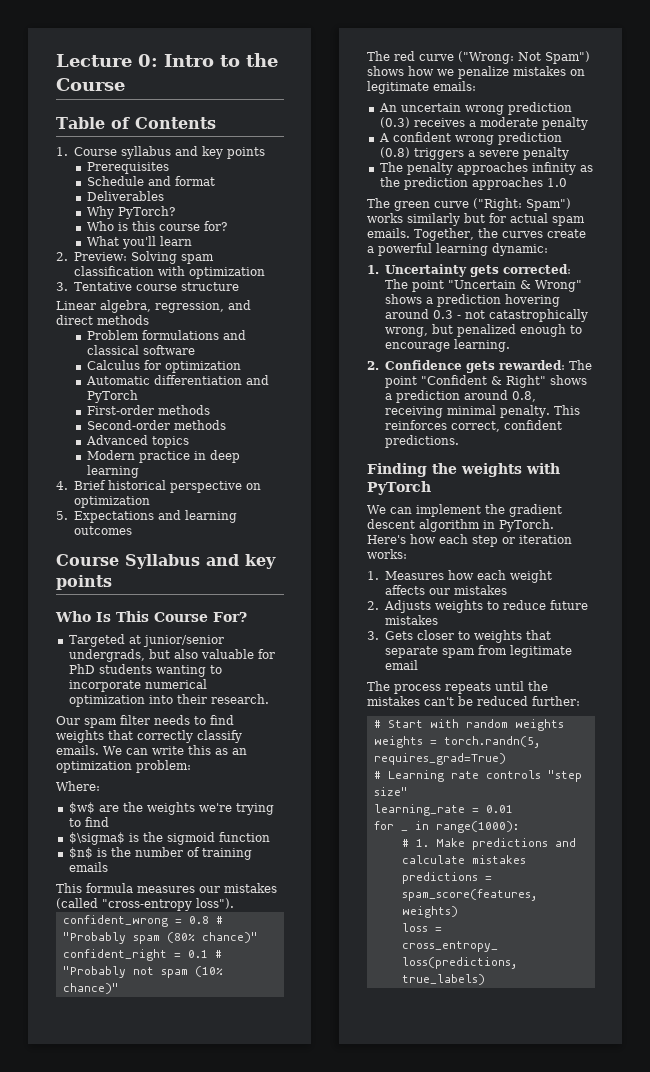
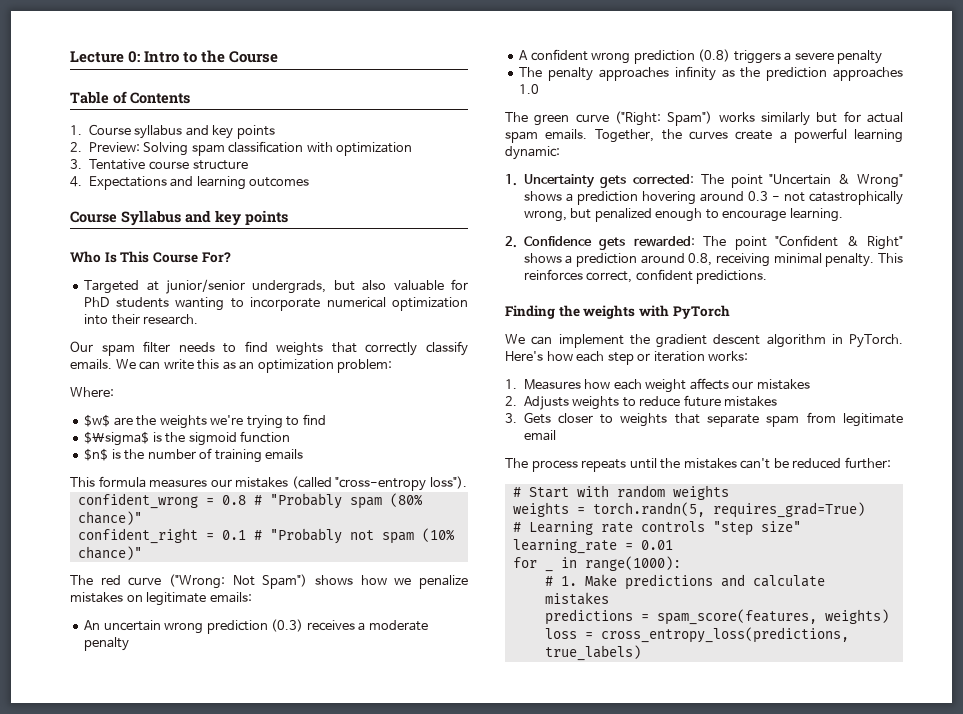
[86,162,169,174] [86,176,215,186] [86,191,164,201] [86,206,175,219] [86,221,227,231] [86,236,192,249] // Prerequisites // Schedule and format // Deliverables // Why PyTorch? // Who is this course for? // What you'll learn -> (275, 132) none
[56,300,251,313] [56,315,149,325] [86,330,246,340] [86,345,195,355] [86,360,241,373] [85,375,269,385] [86,390,138,403] [86,405,210,415] [86,420,226,430] [85,435,189,448] [86,450,240,463] [86,465,139,478] [56,480,261,493] [73,496,150,508] [56,511,68,520] Linear algebra, regression, and direct methods // Problem formulations and classical software // Calculus for optimization // Automatic differentiation and PyTorch // First-order methods // Second-order methods // Advanced topics // Modern practice in deep learning // 4. Brief historical perspective on optimization // 5. -> [70,176,82,187] 4.

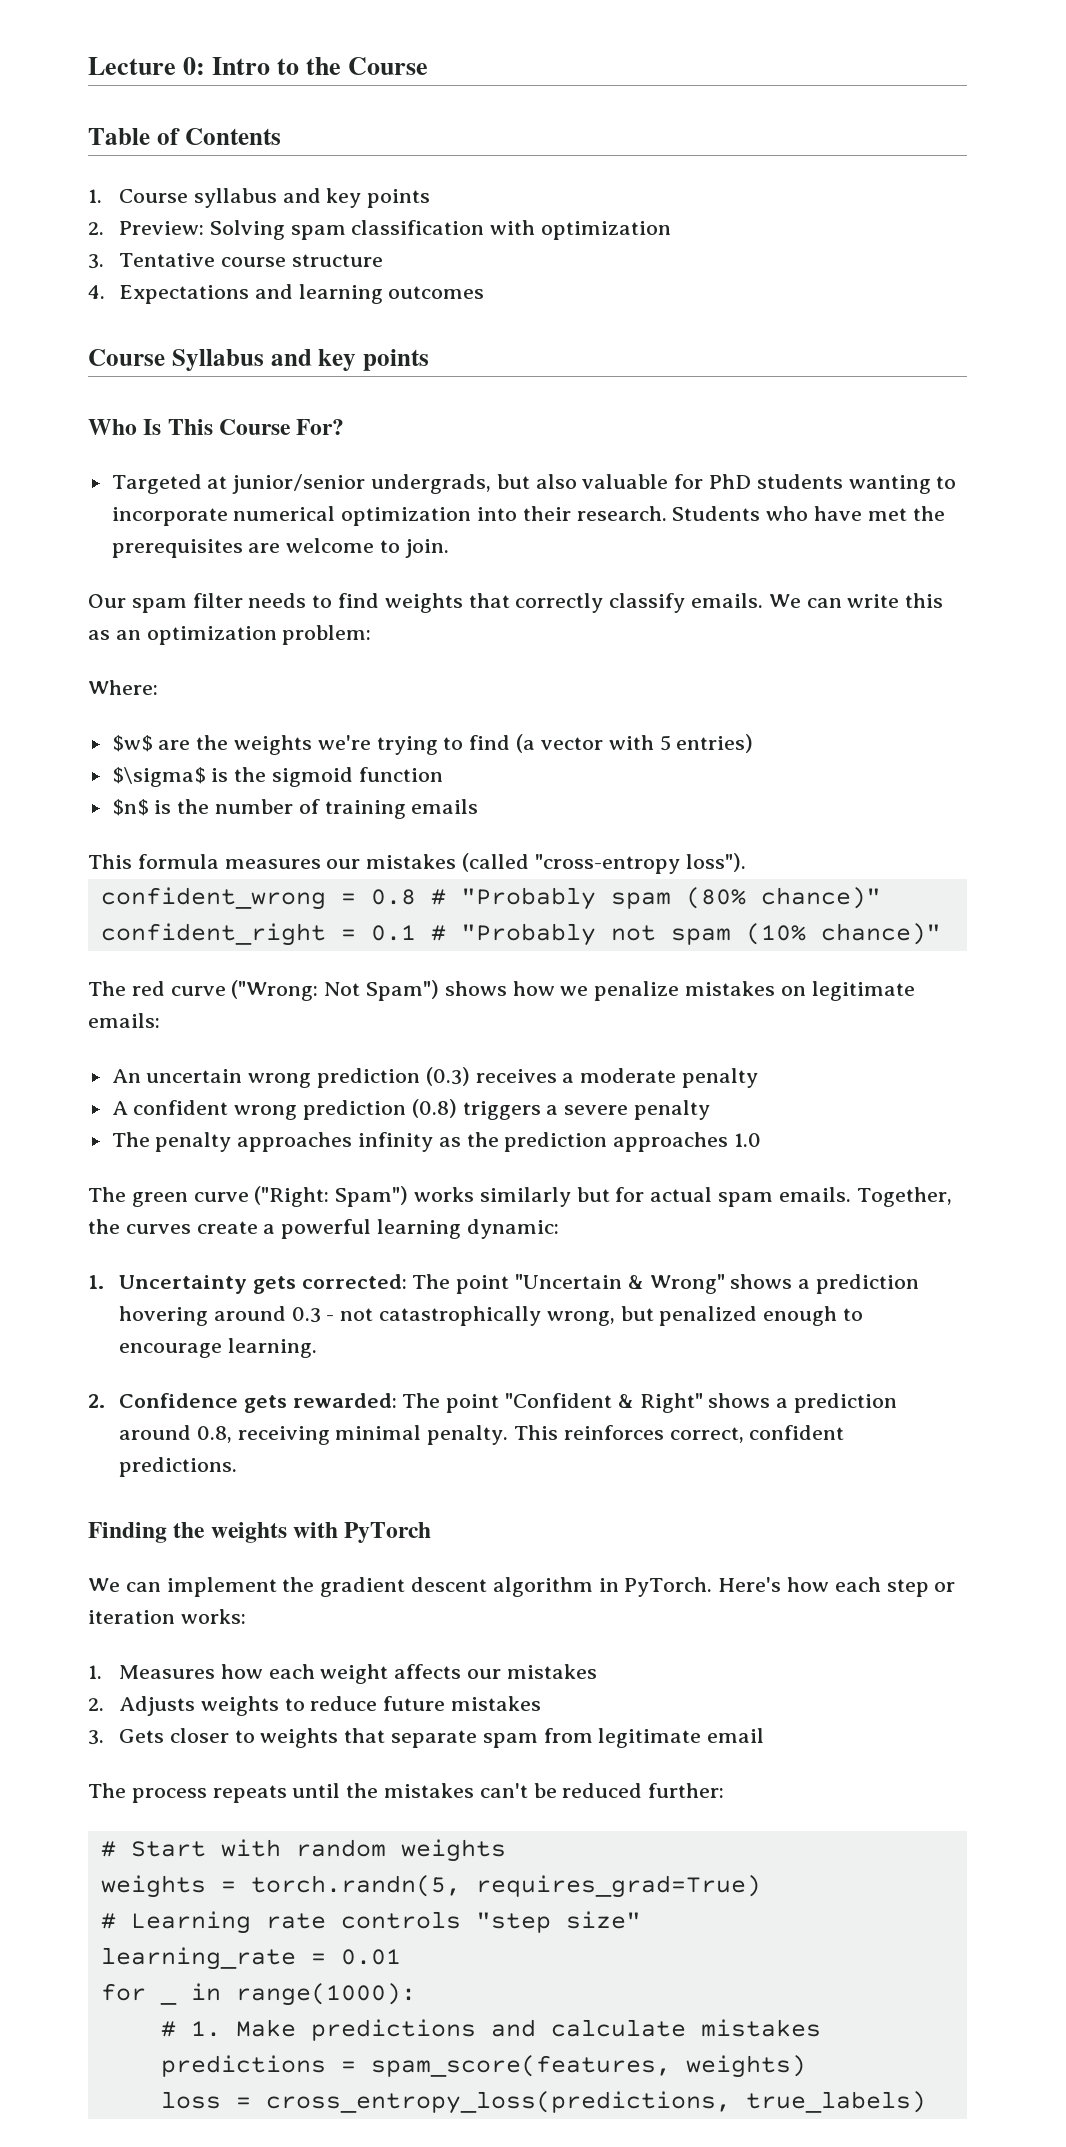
(199, 319) none -> [672,506,945,521] [111,538,449,558] Students who have met the prerequisites are welcome to join.
(326, 419) none -> [516,734,754,753] (a vector with 5 entries)

